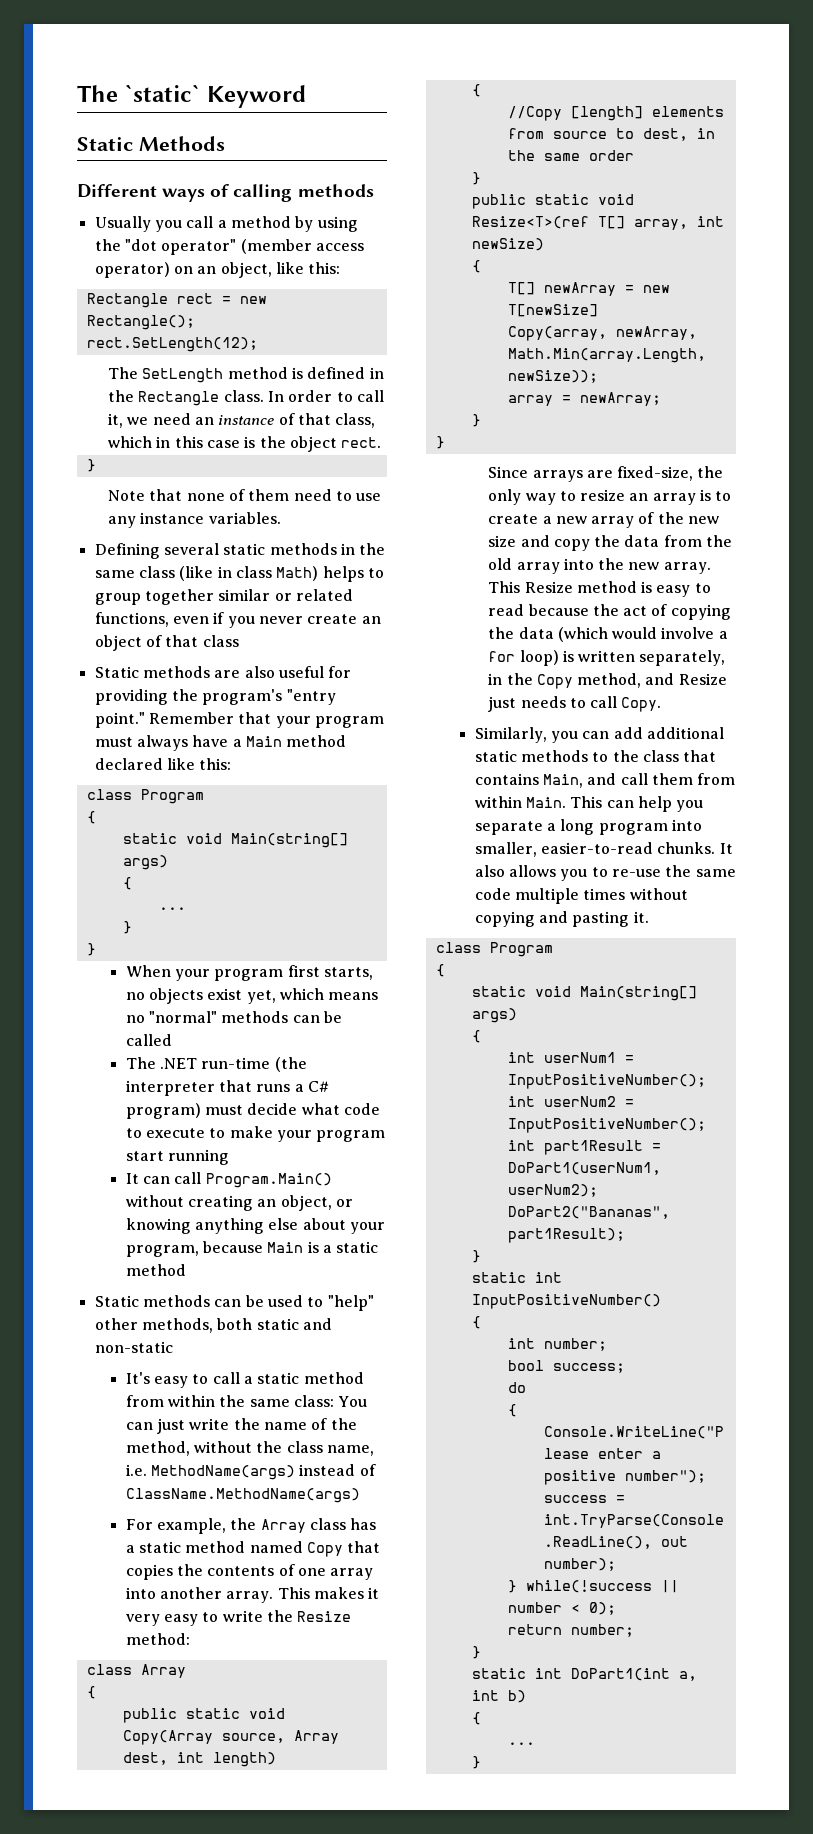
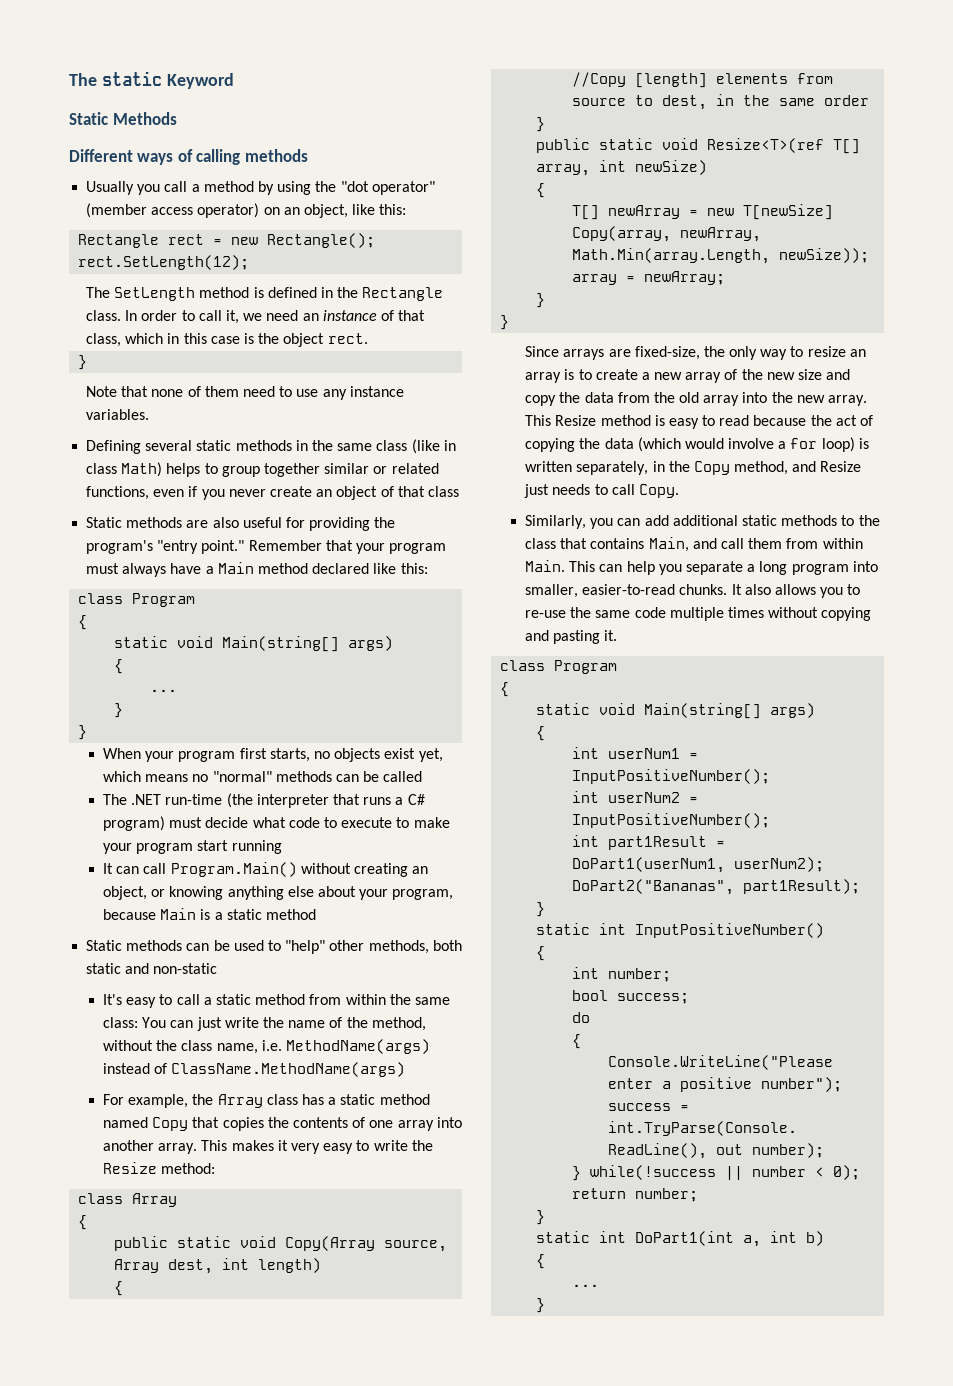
[77,84,201,102] The `static` -> [69,71,162,86] The static

